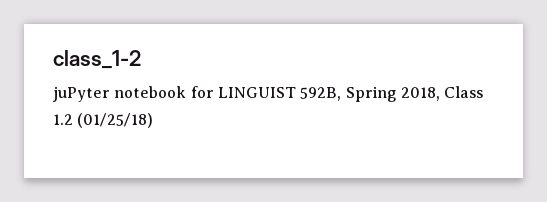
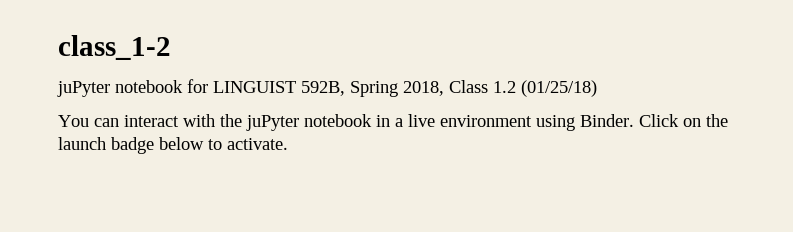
(154, 120) none -> [58,114,728,131] [58,137,288,154] // You can interact with the juPyter notebook in a live environment using Binder. Click on the launch badge below to activate.

